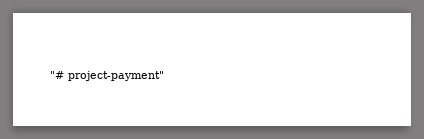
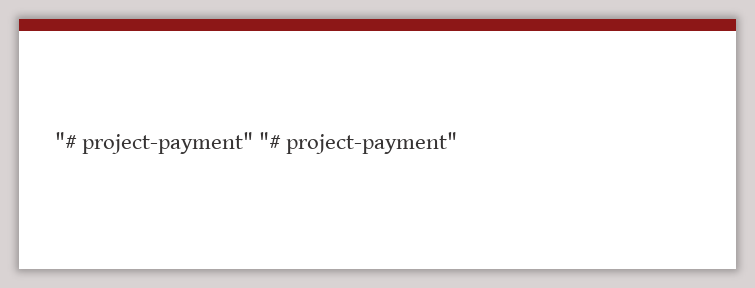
[50,71,164,81] "# project-payment" -> [55,132,458,154] "# project-payment" "# project-payment"

